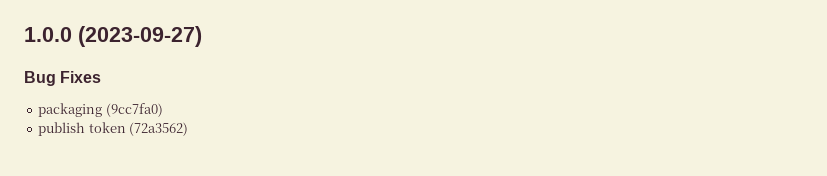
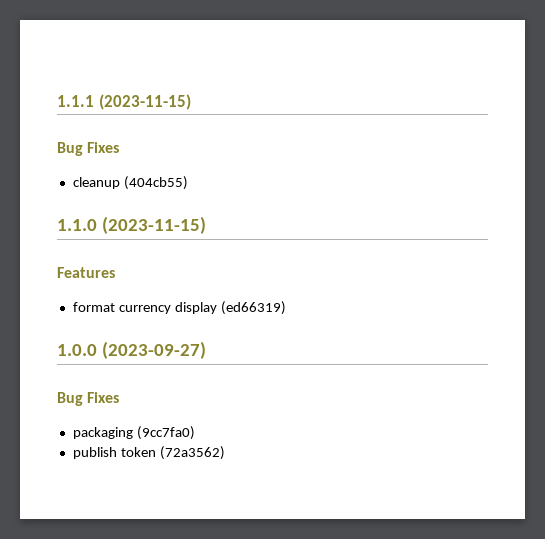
(24, 34) none -> [57,94,191,110] [57,142,120,156] [72,176,188,190] [57,216,206,234] [57,267,115,278] [72,301,286,315] 1.1.1 (2023-11-15) // Bug Fixes // cleanup (404cb55) // 1.1.0 (2023-11-15) // Features // format currency display (ed66319) //

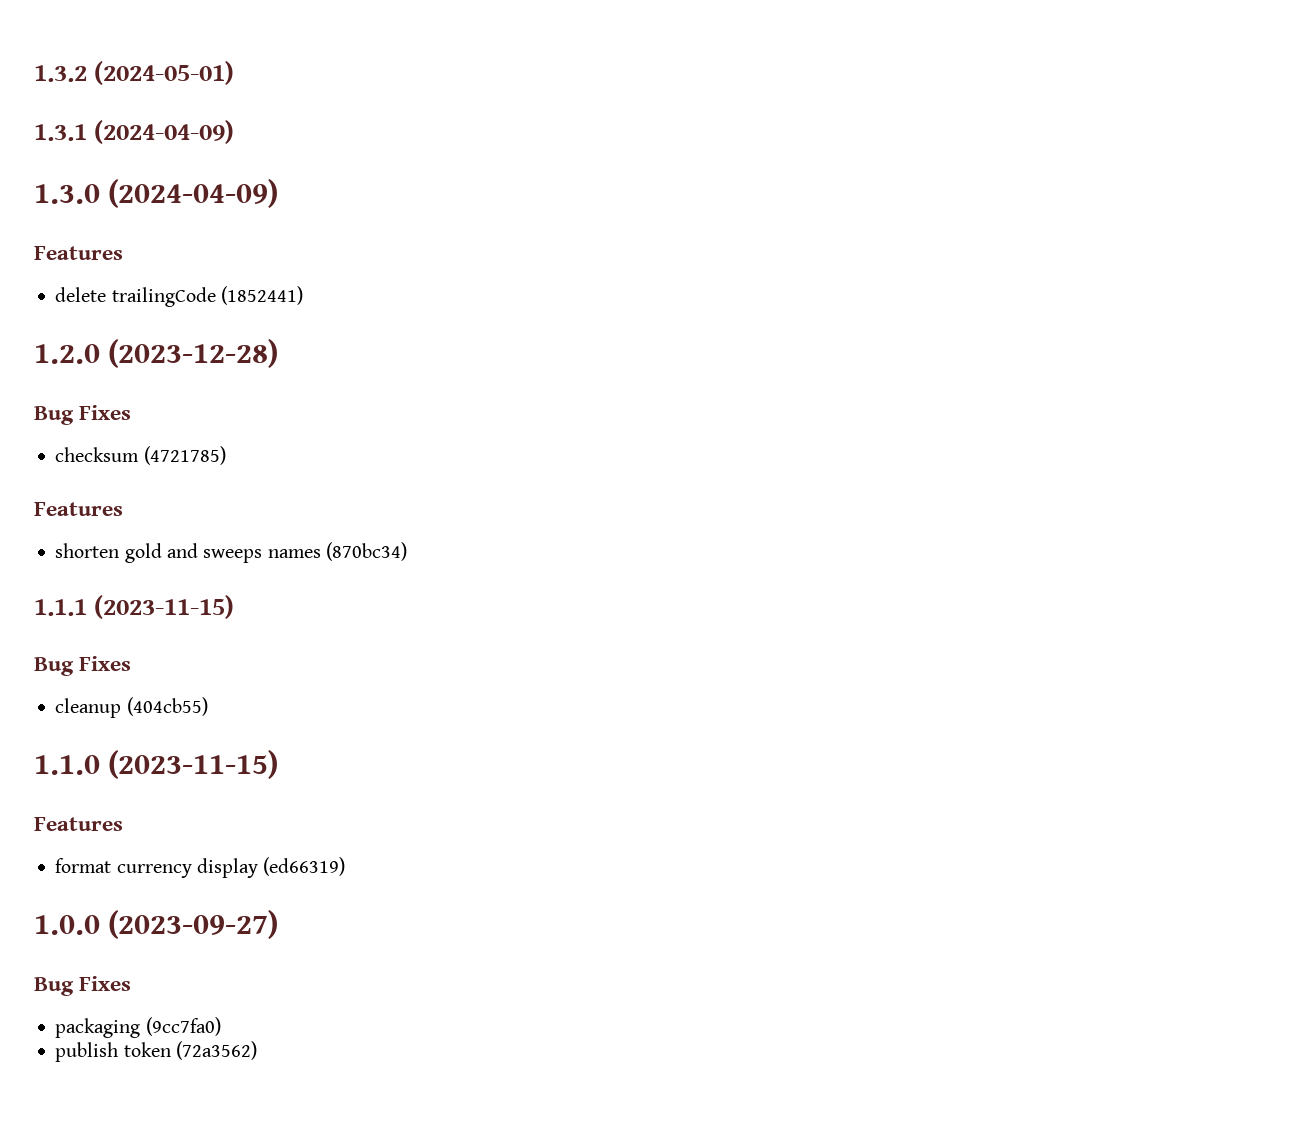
(57, 101) none -> [34,61,235,85] [34,120,235,144] [34,179,279,208] [34,246,123,260] [55,286,303,307] [34,339,279,368] [34,405,132,425] [55,446,226,465] [34,502,123,516] [55,542,407,563] 1.3.2 (2024-05-01) // 1.3.1 (2024-04-09) // 1.3.0 (2024-04-09) // Features // delete trailingCode (1852441) // 1.2.0 (2023-12-28) // Bug Fixes // checksum (4721785) // Features // shorten gold and sweeps names (870bc34) //

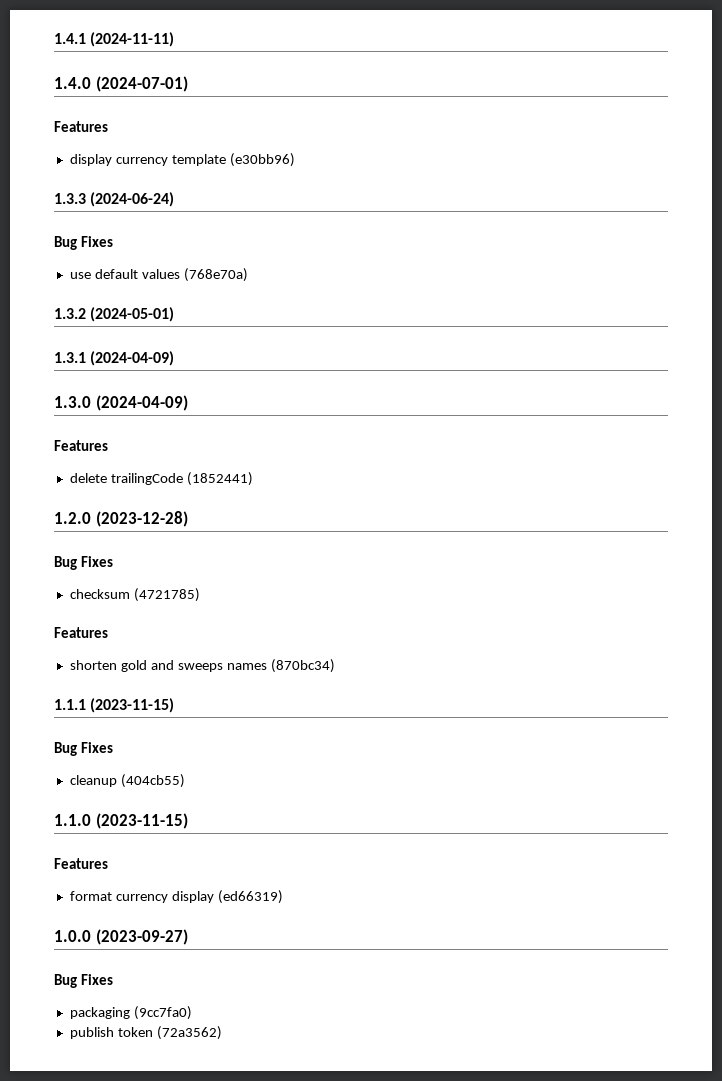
(34, 73) none -> [54,32,175,47] [54,76,188,92] [54,121,108,132] [69,153,295,167] [54,192,175,207] [54,236,114,250] [69,268,248,282] 1.4.1 (2024-11-11) // 1.4.0 (2024-07-01) // Features // display currency template (e30bb96) // 1.3.3 (2024-06-24) // Bug Fixes // use default values (768e70a) //

